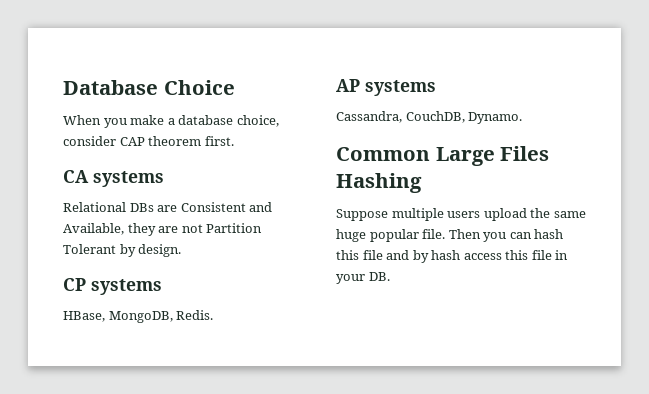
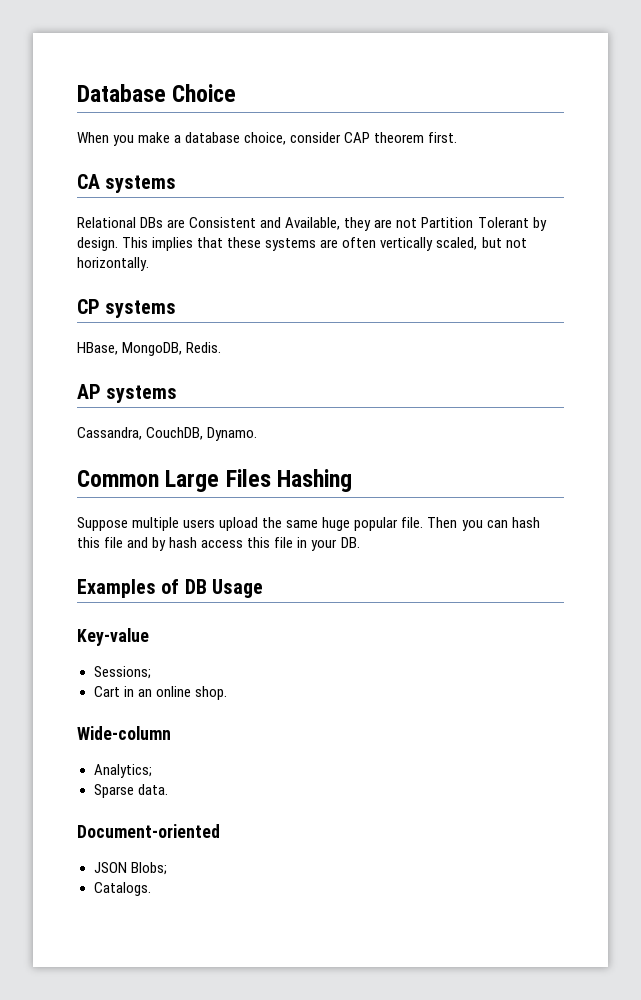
(182, 250) none -> [122,237,527,251] [77,257,149,271] This implies that these systems are often vertically scaled, but not horizontally.
(390, 276) none -> [77,579,264,598] [77,628,149,646] [93,666,151,679] [93,686,227,700] [77,726,171,740] [93,764,152,778] [93,784,168,798] [77,824,220,838] [93,862,167,875] [93,882,151,896] // Examples of DB Usage // Key-value // Sessions; // Cart in an online shop. // Wide-column // Analytics; // Sparse data. // Document-oriented // JSON Blobs; // Catalogs.

